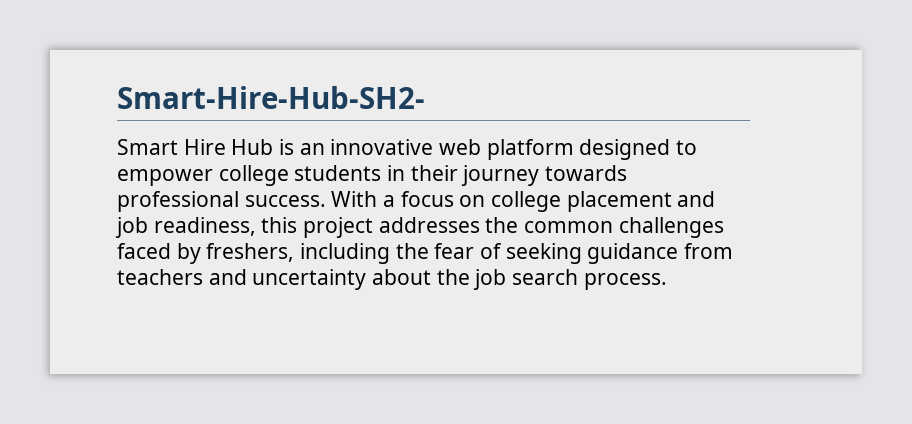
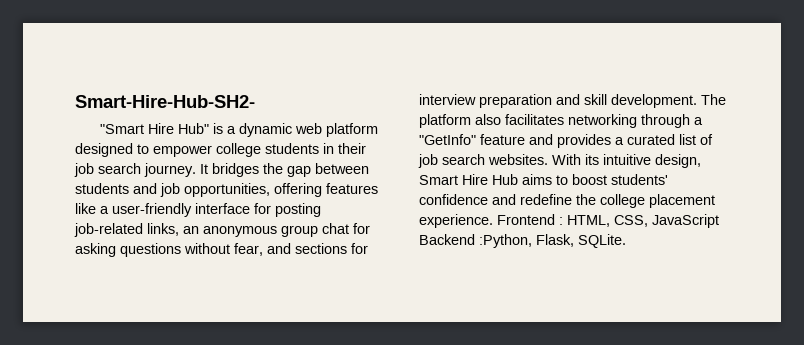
[117,139,434,155] Smart Hire Hub is an innovative -> [100,123,293,137] "Smart Hire Hub" is a dynamic
[461,165,628,186] [117,191,716,212] [115,217,724,238] [117,243,734,264] [117,269,667,290] journey towards professional success. With a focus on college placement and job readiness, this project addresses the common challenges faced by freshers, including the fear of seeking guidance from teachers and uncertainty about the job search process. -> [74,163,369,177] [75,183,378,197] [75,203,321,217] [74,223,370,237] [75,243,368,257] [419,94,726,108] [419,114,703,128] [419,134,713,148] [418,154,701,168] [419,174,668,185] [419,194,715,208] [419,214,719,228] [419,234,626,248] job search journey. It bridges the gap between students and job opportunities, offering features like a user-friendly interface for posting job-related links, an anonymous group chat for asking questions without fear, and sections for interview preparation and skill development. The platform also facilitates networking through a "GetInfo" feature and provides a curated list of job search websites. With its intuitive design, Smart Hire Hub aims to boost students' confidence and redefine the college placement experience. Frontend : HTML, CSS, JavaScript Backend :Python, Flask, SQLite.

